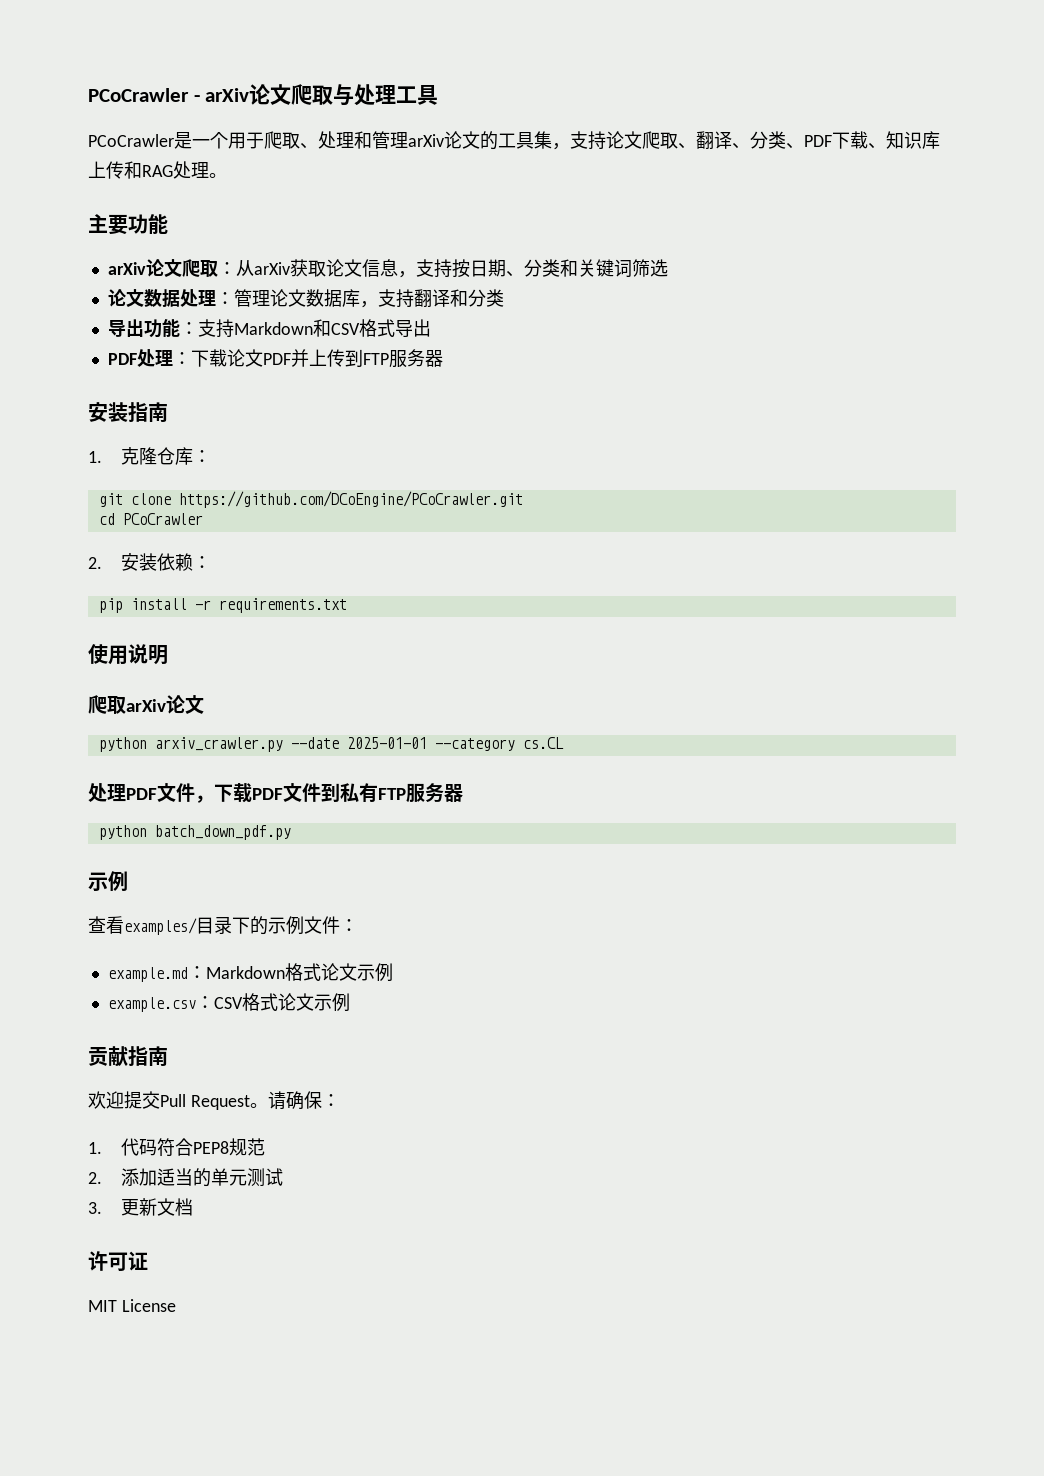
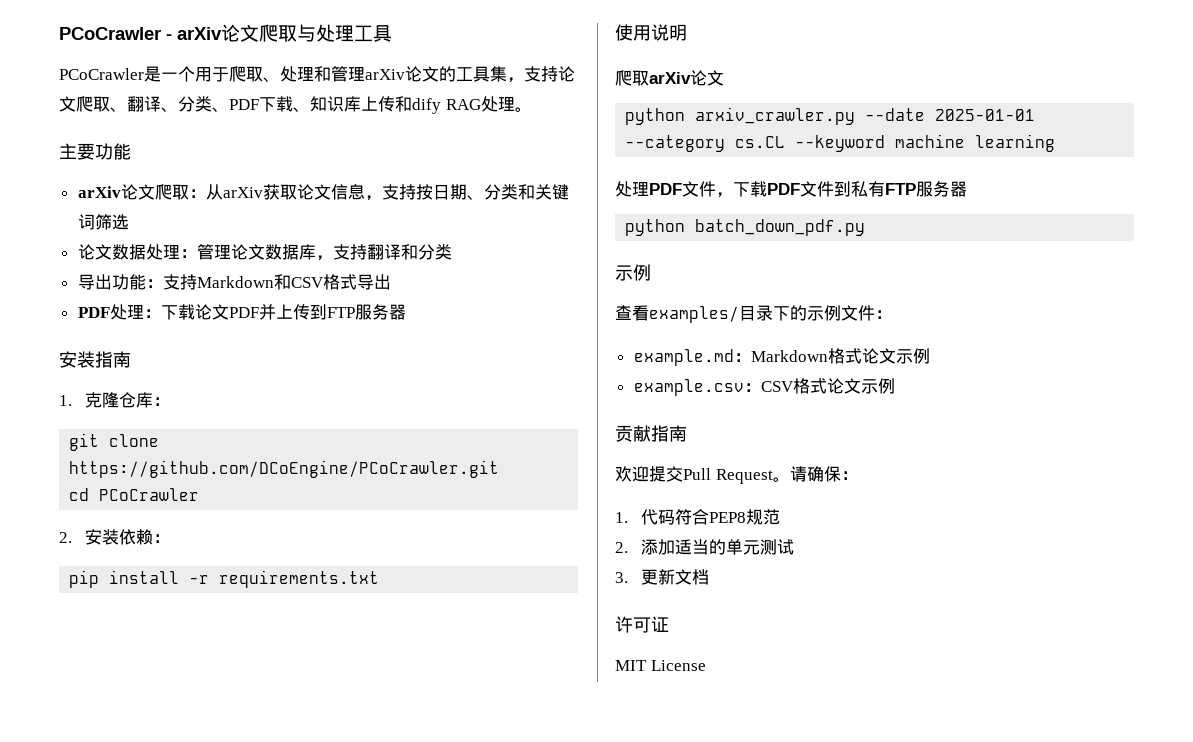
(142, 170) none -> [412,98,441,114] dify
(564, 743) none -> [795,134,1056,152] --keyword machine learning

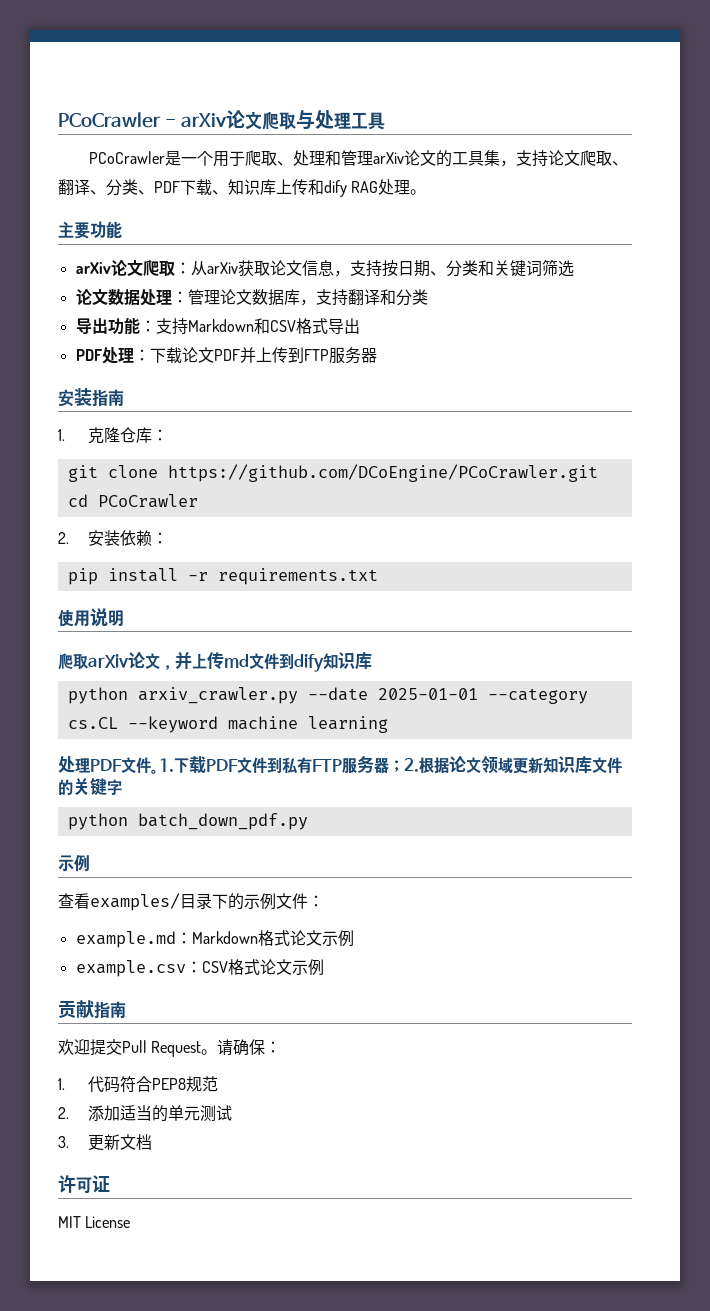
(724, 78) none -> [160,651,372,672] ，并上传md文件到dify知识库
[716,192,733,198] ， -> [151,758,174,774] 。1.
(967, 189) none -> [389,756,622,774] [58,778,122,796] ；2.根据论文领域更新知识库文件的关键字

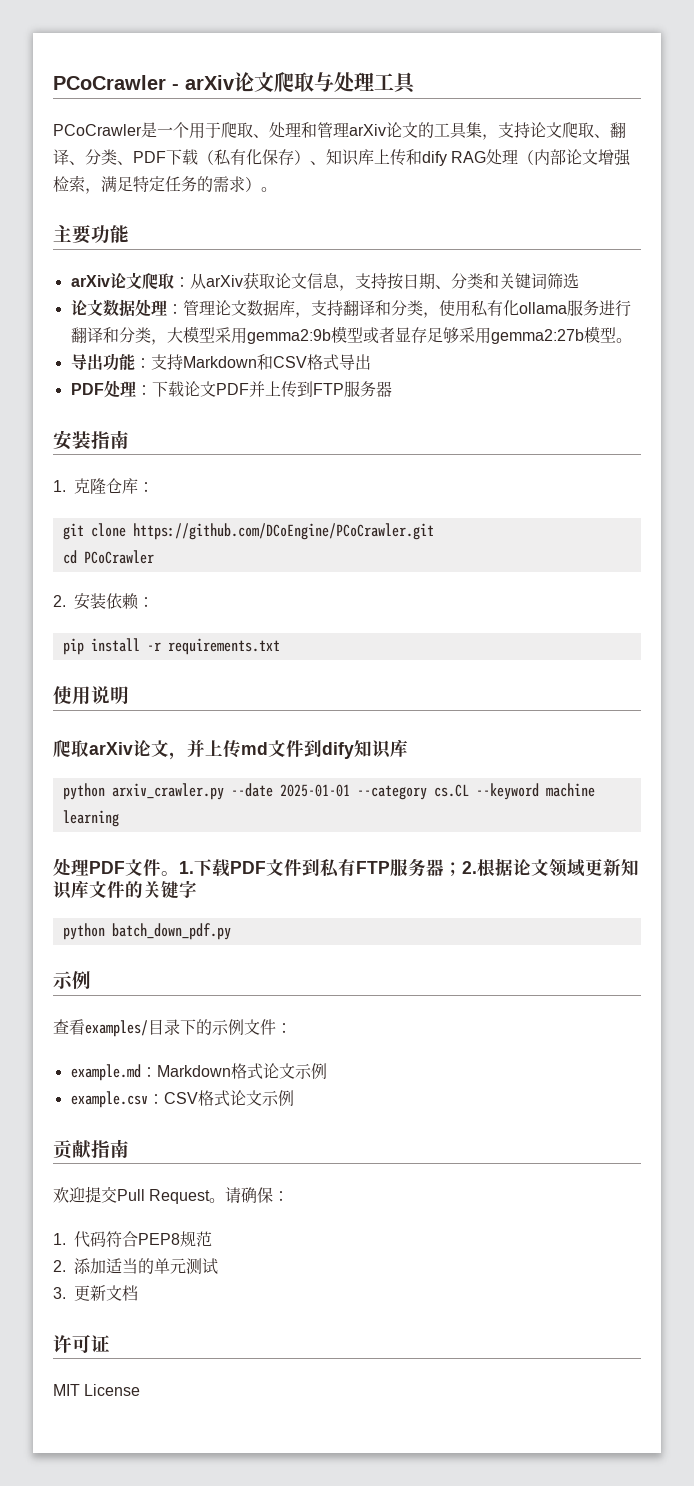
(212, 187) none -> [198,149,310,166] （私有化保存）
(411, 187) none -> [518,149,632,166] [53,175,261,194] （内部论文增强检索，满足特定任务的需求）
(428, 297) none -> [422,300,631,318] [70,326,632,345] ，使用私有化ollama服务进行翻译和分类，大模型采用gemma2:9b模型或者显存足够采用gemma2:27b模型。

